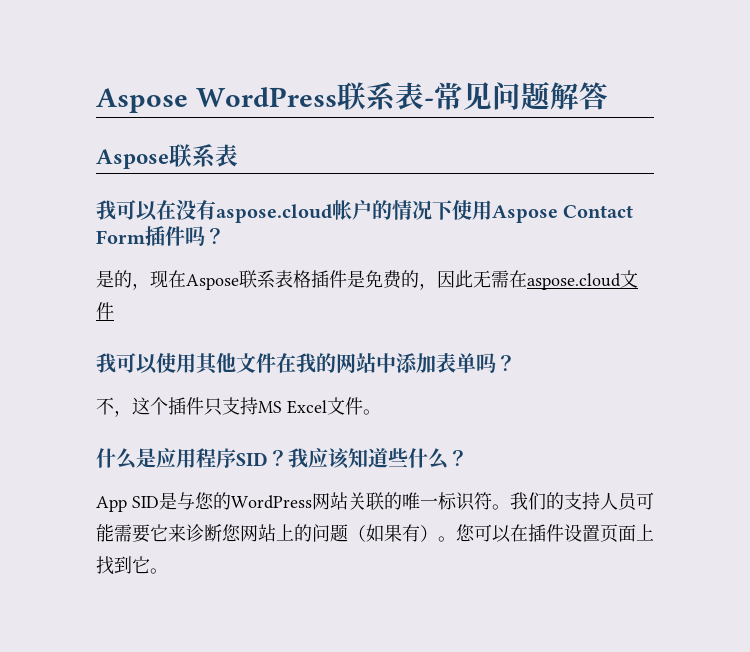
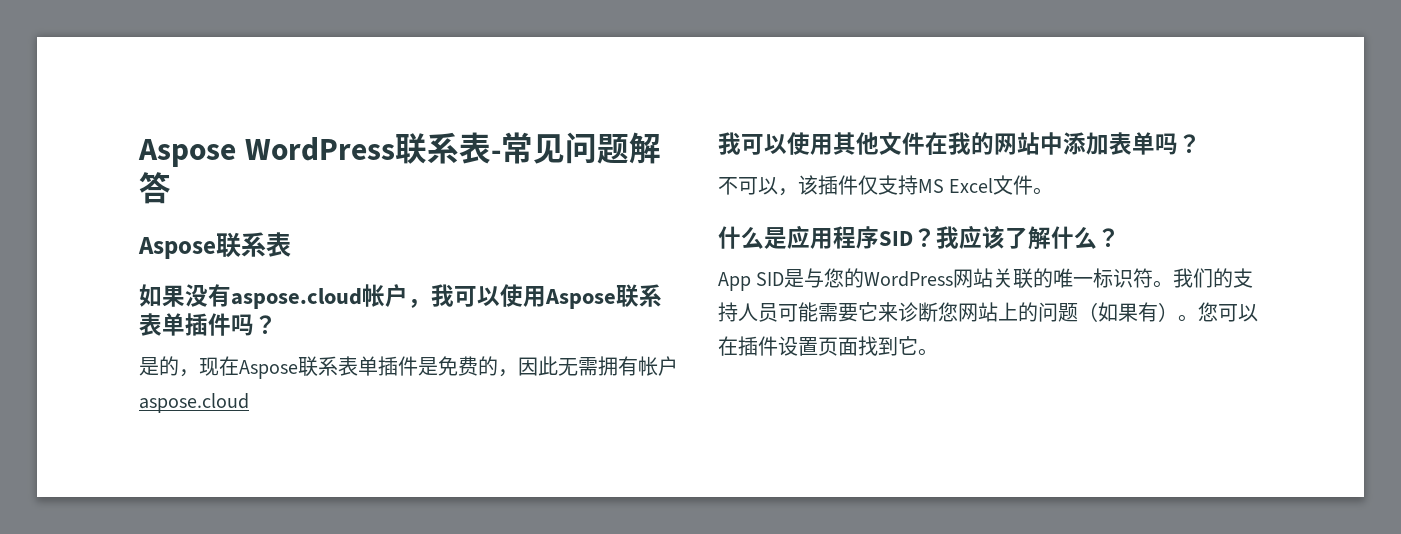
[96,200,176,221] 我可以在 -> [139,284,185,307] 如果
[372,200,634,223] [96,230,145,244] 的情况下使用Aspose Contact Form -> [408,284,662,309] [139,313,185,336] ，我可以使用Aspose联系表单
[293,270,311,288] 格 -> [358,356,378,376] 单
[509,270,638,290] [96,302,114,320] 在aspose.cloud文件 -> [598,356,678,376] [139,393,249,413] 拥有帐户aspose.cloud
[114,397,222,417] ，这个插件只 -> [738,175,878,196] 可以，该插件仅
[348,448,408,468] 知道些 -> [1005,226,1051,250] 了解
[636,524,654,541] 上 -> (858, 346) none

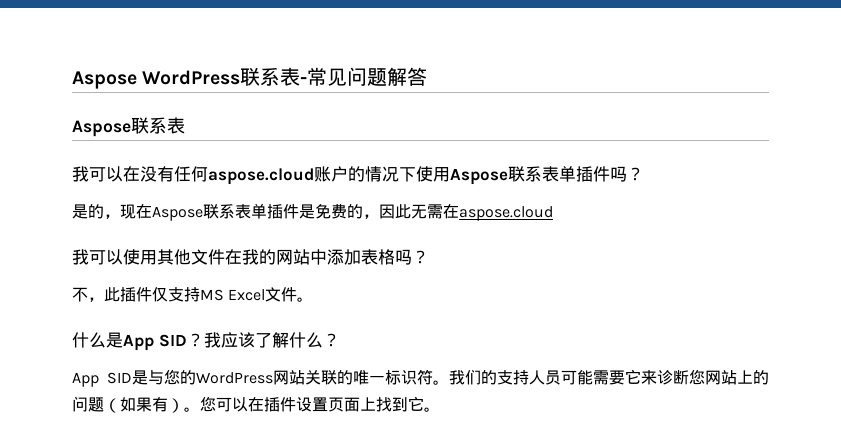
[139,284,500,309] 如果没有aspose.cloud帐户，我可以 -> [72,166,416,185] 我可以在没有任何aspose.cloud账户的情况下
[598,356,678,376] 拥有帐户 -> [443,204,459,219] 在
[1132,132,1155,155] 单 -> [378,249,395,265] 格
[738,175,818,196] 可以，该 -> [88,287,120,302] ，此
[787,225,879,249] 应用程序 -> [123,334,154,351] App
(858, 346) none -> [360,397,376,411] 上

